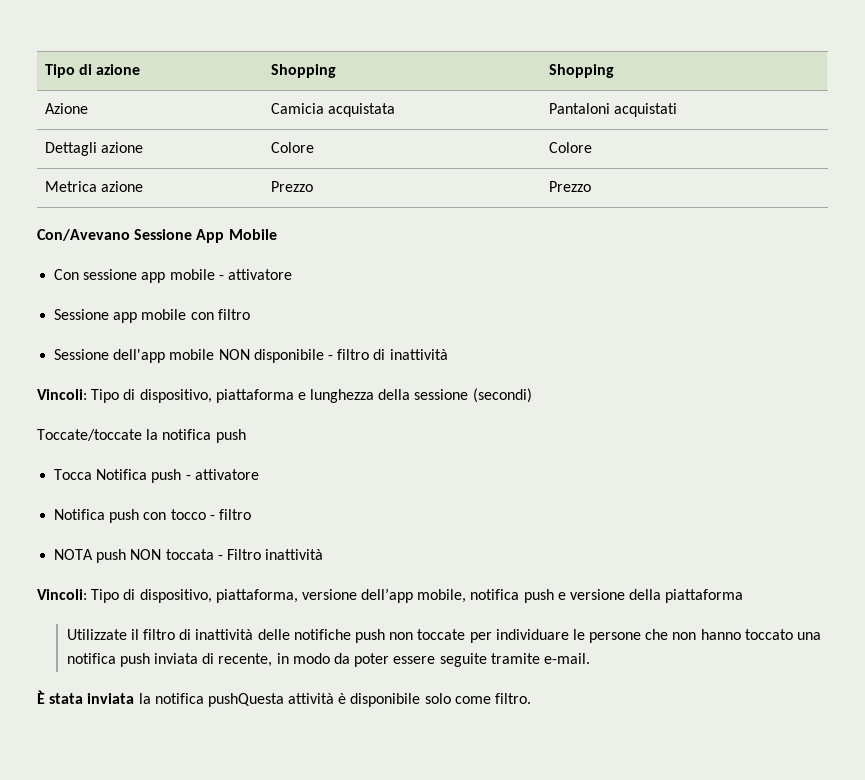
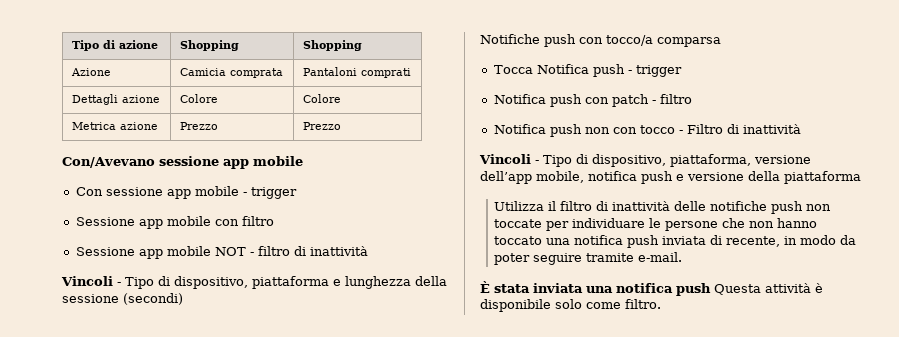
[328,103,396,117] acquistata -> [229,68,283,78] comprata
[614,103,678,117] acquistati -> [360,68,411,78] comprati
[134,229,277,243] Sessione App Mobile -> [159,156,303,169] sessione app mobile
[227,269,292,280] attivatore -> [250,187,297,199] trigger
[113,349,324,363] dell'app mobile NON disponibile -> [138,246,246,259] app mobile NOT
[37,389,87,400] Vincoli: -> [61,276,121,286] Vincoli -
[37,429,246,443] Toccate/toccate la notifica push -> [480,34,721,47] Notifiche push con tocco/a comparsa
[194,469,259,480] attivatore -> [635,65,682,77] trigger
[170,509,206,520] tocco -> [611,94,649,107] patch
[54,549,214,563] NOTA push NON toccata -> [493,124,675,137] Notifica push non con tocco
[265,549,324,560] [37,589,87,600] inattività // Vincoli: -> [726,124,801,134] [479,154,539,164] di inattività // Vincoli -
[66,629,127,640] Utilizzate -> [494,201,545,211] Utilizza
[393,653,487,667] essere seguite -> [533,253,583,265] seguire
[138,693,284,707] la notifica pushQuesta -> [586,283,761,296] una notifica push Questa

